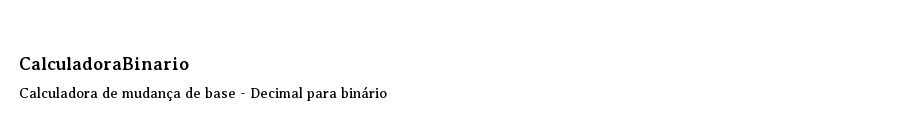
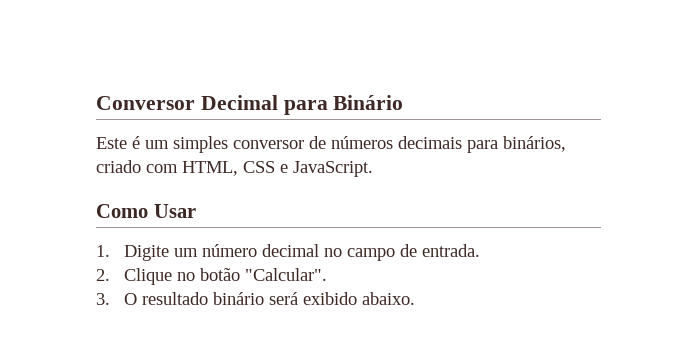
[19,57,189,70] [19,86,387,101] CalculadoraBinario // Calculadora de mudança de base - Decimal para binário -> [96,95,404,115] [96,136,566,153] [96,160,373,177] [96,204,196,218] [96,244,480,261] [96,268,327,285] [96,292,415,305] Conversor Decimal para Binário // Este é um simples conversor de números decimais para binários, criado com HTML, CSS e JavaScript. // Como Usar // 1. Digite um número decimal no campo de entrada. // 2. Clique no botão "Calcular". // 3. O resultado binário será exibido abaixo.

